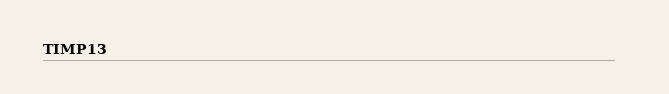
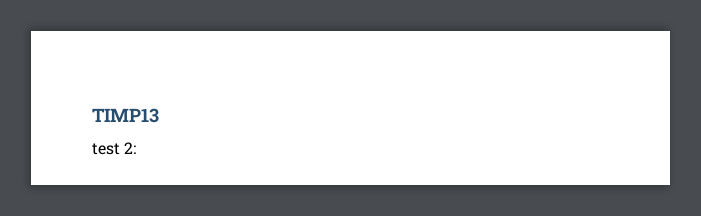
(107, 49) none -> [92,142,137,155] // test 2:

